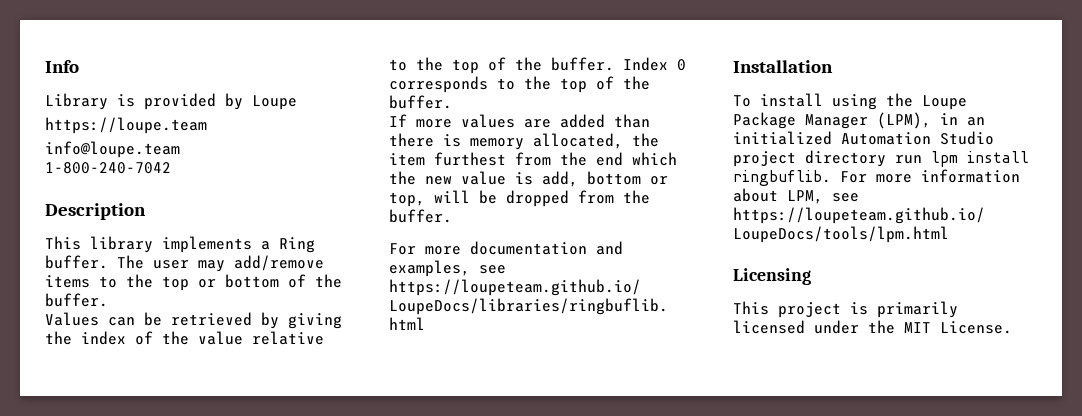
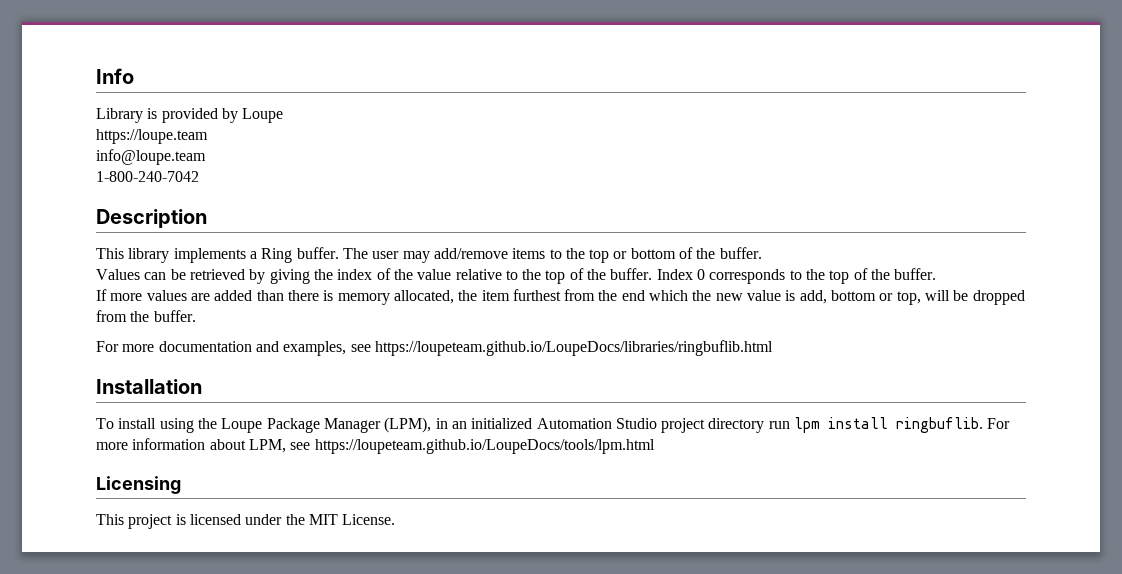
[877,301,958,318] primarily -> (186, 519) none

